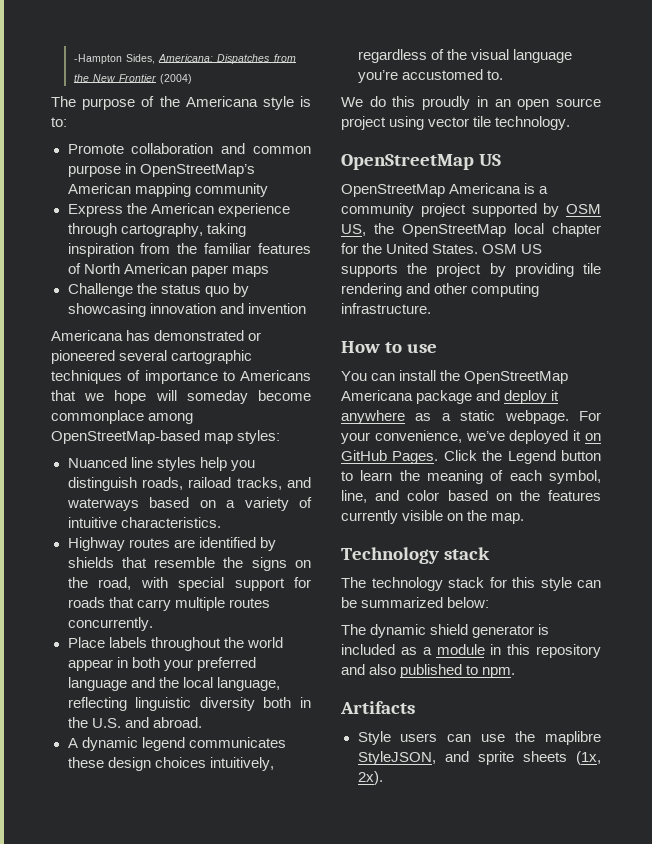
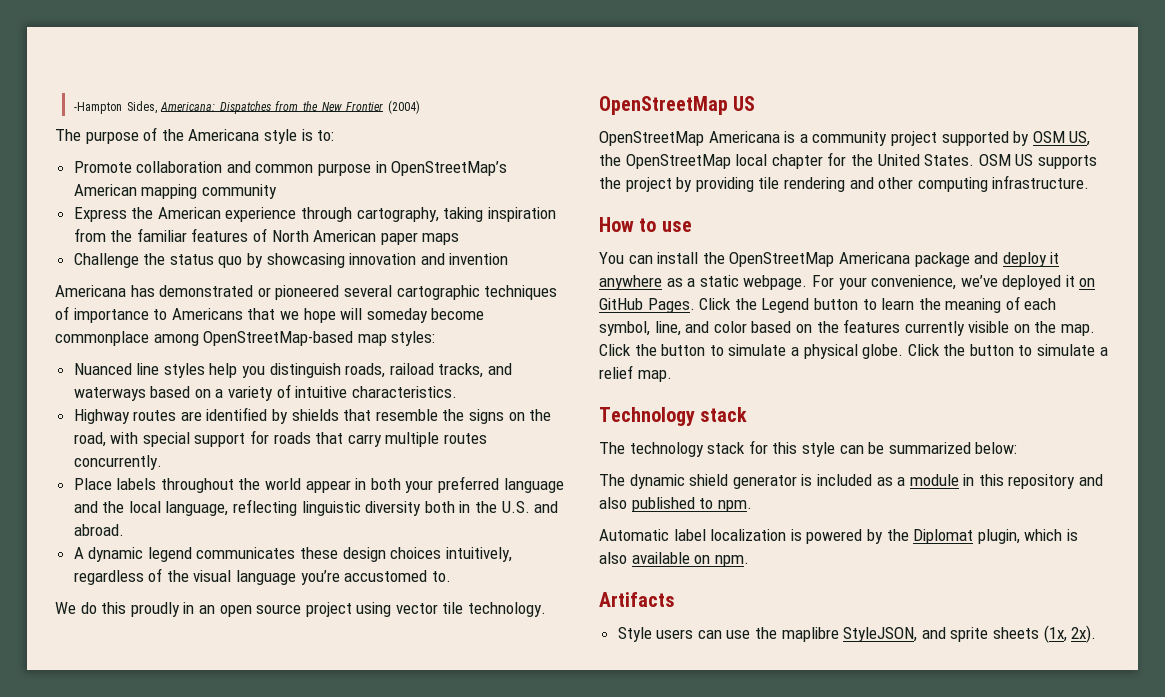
(525, 518) none -> [599,344,1108,359] [599,365,672,382] Click the button to simulate a physical globe. Click the button to simulate a relief map.
(516, 672) none -> [599,529,1078,544] [599,552,749,567] // Automatic label localization is powered by the Diplomat plugin, which is also available on npm.

